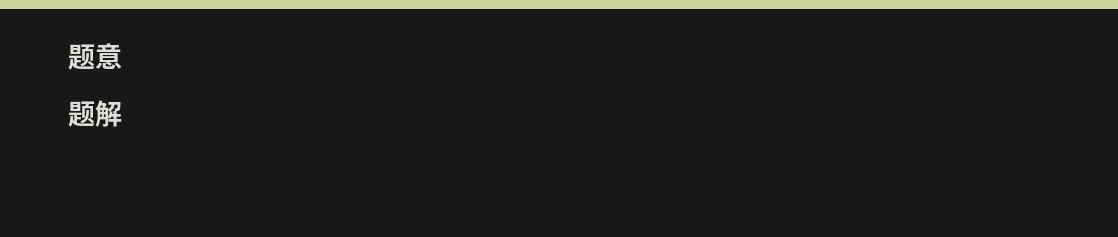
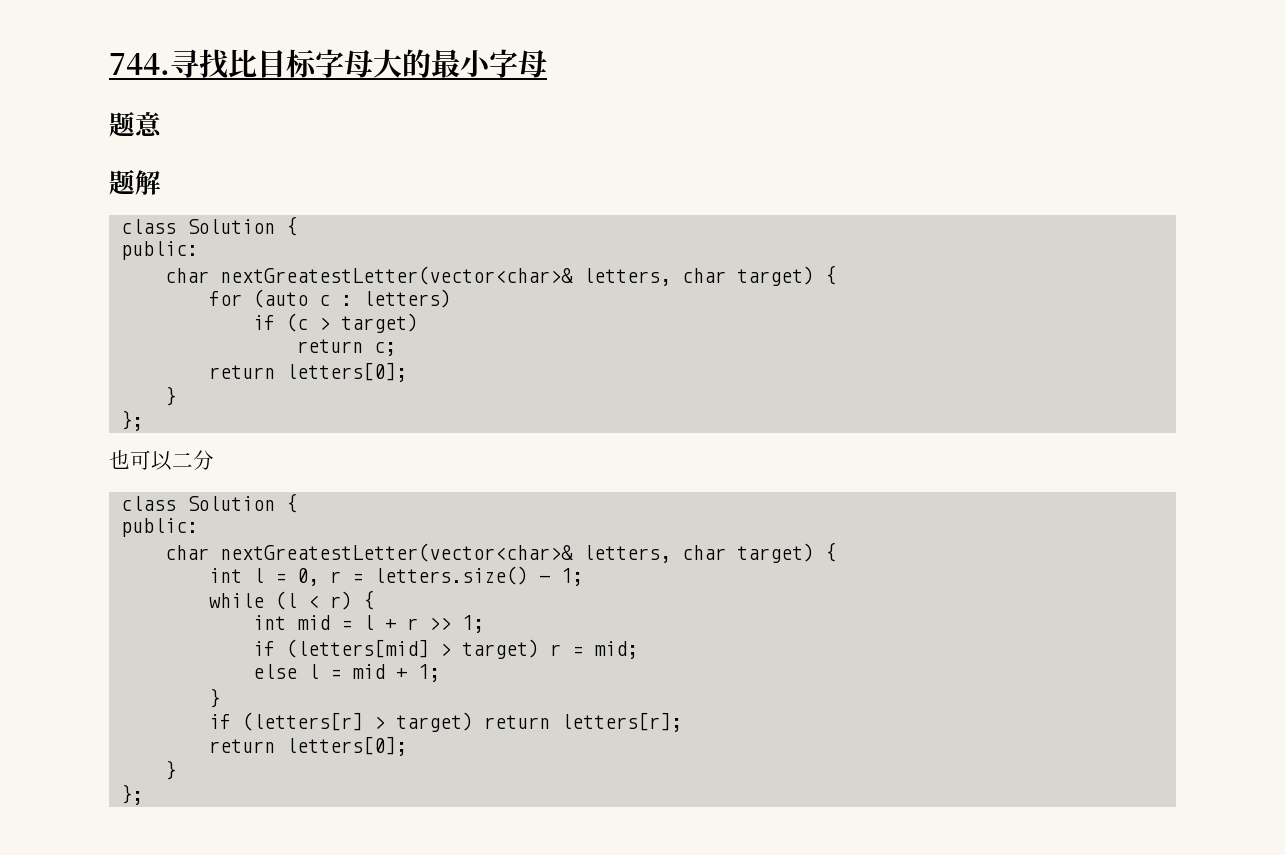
[68,43,122,70] [68,100,122,127] 题意 // 题解 -> [109,49,547,79] [109,111,162,137] [109,169,161,195] [121,216,298,236] [121,241,199,260] [165,265,837,286] [209,289,452,308] [253,313,419,333] [297,339,397,356] [209,362,408,382] [165,386,177,406] [121,410,144,431] [109,450,214,471] [121,493,298,513] [121,518,199,537] [165,542,837,563] [209,566,584,586] [209,590,375,610] [253,615,485,633] [253,639,639,659] [253,664,441,682] [209,688,221,708] [209,712,683,732] [209,736,408,756] [165,760,177,780] [121,784,144,805] 744.寻找比目标字母大的最小字母 // 题意 // 题解 // class Solution { // public: // char nextGreatestLetter(vector<char>& letters, char target) { // for (auto c : letters) // if (c > target) // return c; // return letters[0]; // } // }; // 也可以二分 // class Solution { // public: // char nextGreatestLetter(vector<char>& letters, char target) { // int l = 0, r = letters.size() - 1; // while (l < r) { // int mid = l + r >> 1; // if (letters[mid] > target) r = mid; // else l = mid + 1; // } // if (letters[r] > target) return letters[r]; // return letters[0]; // } // };

